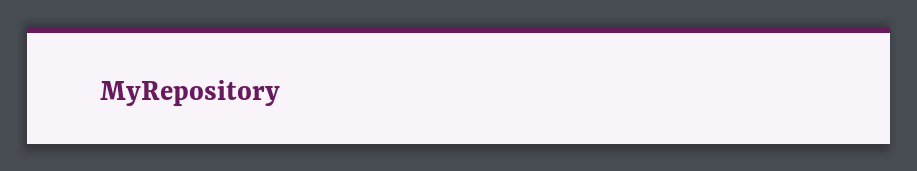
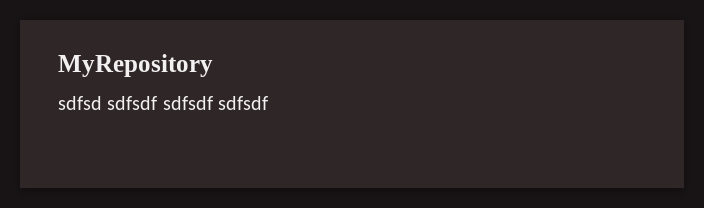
(280, 93) none -> [58,96,269,110] // sdfsd sdfsdf sdfsdf sdfsdf

